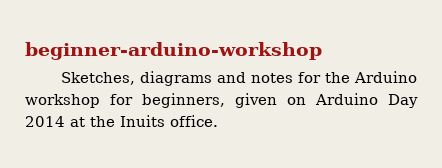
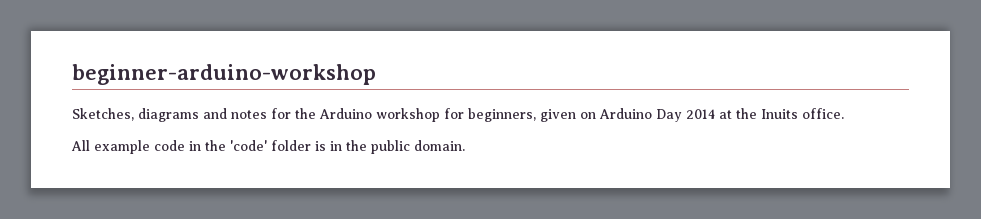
(218, 121) none -> [71,140,465,154] // All example code in the 'code' folder is in the public domain.

